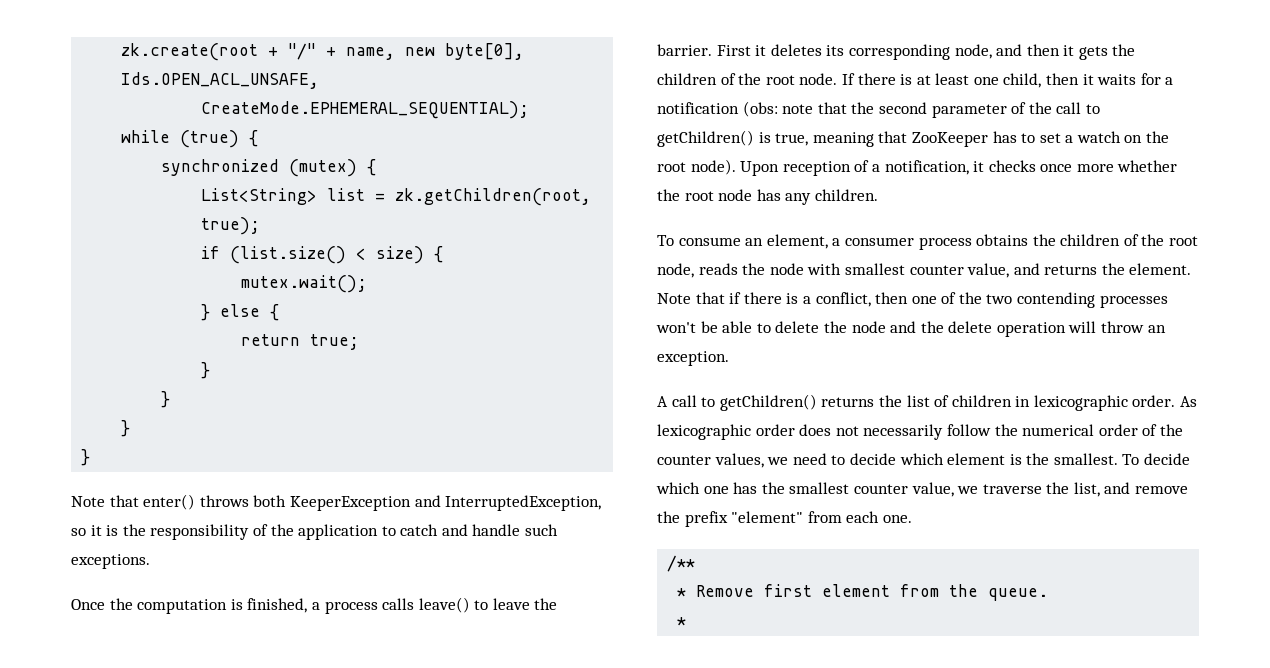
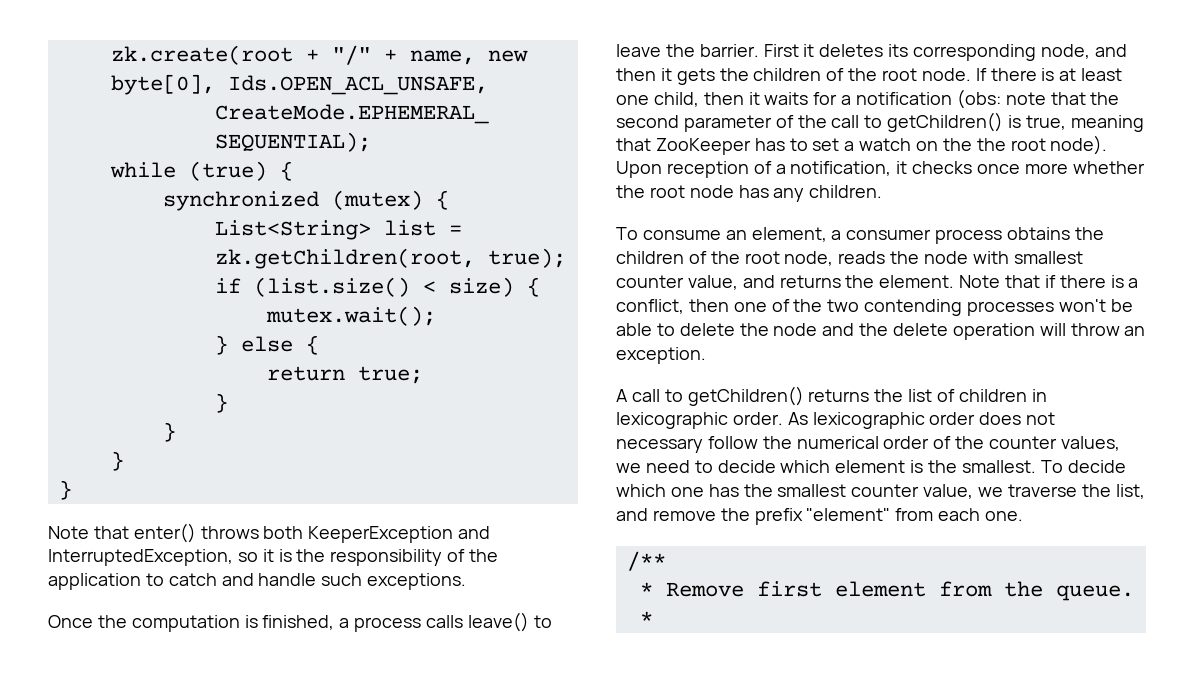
(1170, 137) none -> [976,138,1006,151] the
[863,424,944,440] necessarily -> [616,438,703,453] necessary

